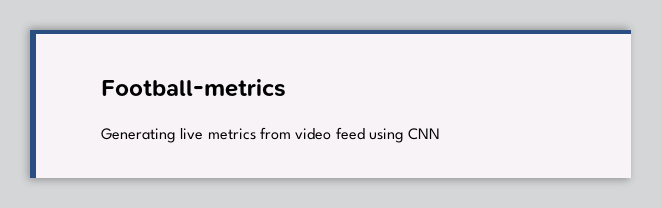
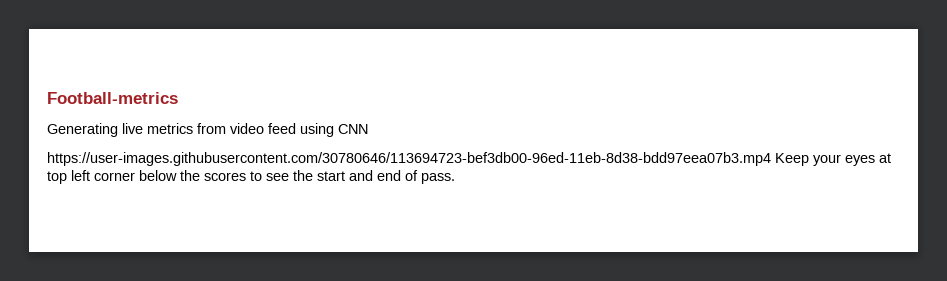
(441, 134) none -> [47,152,891,166] [47,170,455,184] // https://user-images.githubusercontent.com/30780646/113694723-bef3db00-96ed-11eb-8d38-bdd97eea07b3.mp4 Keep your eyes at top left corner below the scores to see the start and end of pass.

